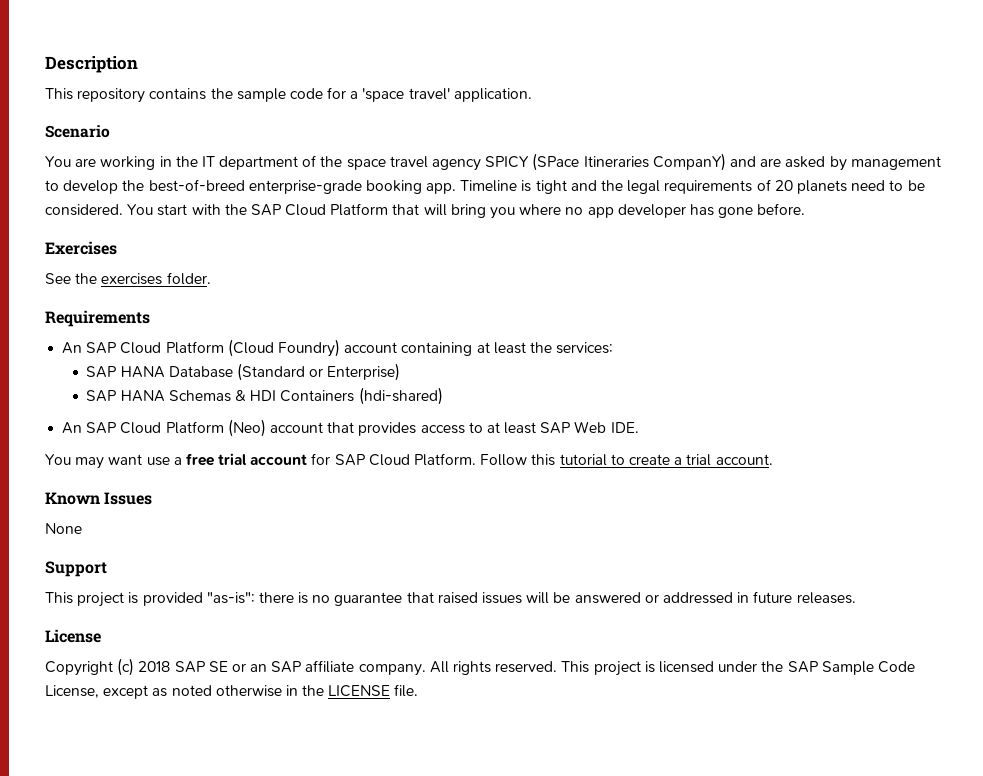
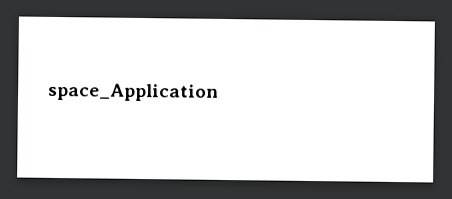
[45,56,138,73] [45,87,532,103] [45,125,110,138] [45,153,941,171] [45,179,925,194] [45,203,806,219] [45,241,117,255] [45,272,211,285] [45,310,150,327] [62,339,614,357] [86,363,401,381] [86,387,443,405] [62,419,639,437] [45,453,773,469] [45,492,153,505] [45,523,82,534] [45,561,107,577] [45,591,856,607] [45,629,101,643] [45,658,915,676] [45,684,419,699] Description // This repository contains the sample code for a 'space travel' application. // Scenario // You are working in the IT department of the space travel agency SPICY (SPace Itineraries CompanY) and are asked by management to develop the best-of-breed enterprise-grade booking app. Timeline is tight and the legal requirements of 20 planets need to be considered. You start with the SAP Cloud Platform that will bring you where no app developer has gone before. // Exercises // See the exercises folder. // Requirements // An SAP Cloud Platform (Cloud Foundry) account containing at least the services: // SAP HANA Database (Standard or Enterprise) // SAP HANA Schemas & HDI Containers (hdi-shared) // An SAP Cloud Platform (Neo) account that provides access to at least SAP Web IDE. // You may want use a free trial account for SAP Cloud Platform. Follow this tutorial to create a trial account. // Known Issues // None // Support // This project is provided "as-is": there is no guarantee that raised issues will be answered or addressed in future releases. // License // Copyright (c) 2018 SAP SE or an SAP affiliate company. All rights reserved. This project is licensed under the SAP Sample Code License, except as noted otherwise in the LICENSE file. -> [47,82,219,102] space_Application

